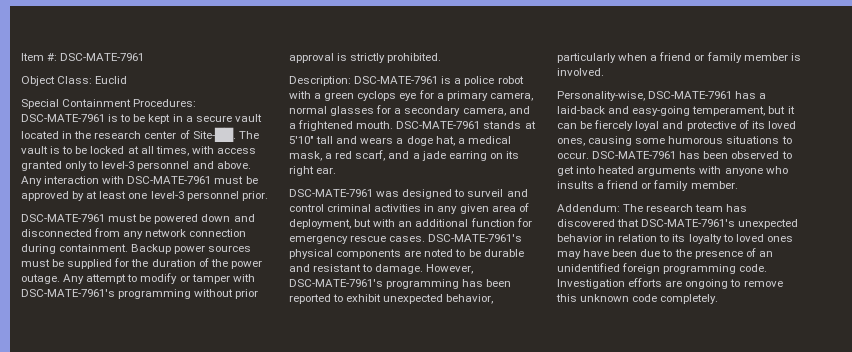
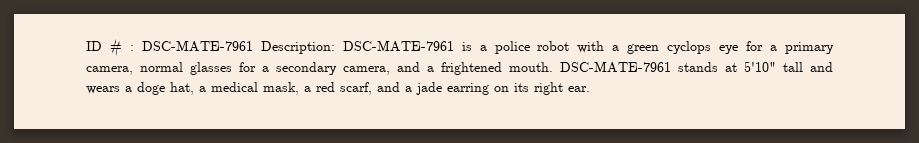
[21,53,145,61] [21,76,128,86] [21,99,197,109] [21,114,262,124] [21,127,259,142] [21,146,256,156] [21,161,251,171] [21,176,258,186] [21,191,268,201] [21,214,255,224] [21,228,247,239] [21,244,252,254] [21,258,262,269] [21,273,255,284] [21,289,259,299] [289,53,442,63] Item #: DSC-MATE-7961 // Object Class: Euclid // Special Containment Procedures: DSC-MATE-7961 is to be kept in a secure vault located in the research center of Site-██. The vault is to be locked at all times, with access granted only to level-3 personnel and above. Any interaction with DSC-MATE-7961 must be approved by at least one level-3 personnel prior. // DSC-MATE-7961 must be powered down and disconnected from any network connection during containment. Backup power sources must be supplied for the duration of the power outage. Any attempt to modify or tamper with DSC-MATE-7961's programming without prior approval is strictly prohibited. // -> [86,39,253,57] ID # : DSC-MATE-7961
[289,189,528,199] [289,203,529,214] [289,218,532,229] [289,234,523,244] [289,249,524,259] [289,264,474,274] [289,279,512,289] [289,294,494,304] [557,52,801,63] [557,68,604,76] [557,91,767,101] [557,106,795,116] [557,120,796,131] [557,136,792,146] [557,151,792,159] [557,166,788,176] [557,180,738,191] [557,204,748,212] [557,219,799,229] [557,234,793,244] [557,248,773,259] [557,263,768,274] [557,278,783,289] [556,294,719,304] // DSC-MATE-7961 was designed to surveil and control criminal activities in any given area of deployment, but with an additional function for emergency rescue cases. DSC-MATE-7961's physical components are noted to be durable and resistant to damage. However, DSC-MATE-7961's programming has been reported to exhibit unexpected behavior, particularly when a friend or family member is involved. // Personality-wise, DSC-MATE-7961 has a laid-back and easy-going temperament, but it can be fiercely loyal and protective of its loved ones, causing some humorous situations to occur. DSC-MATE-7961 has been observed to get into heated arguments with anyone who insults a friend or family member. // Addendum: The research team has discovered that DSC-MATE-7961's unexpected behavior in relation to its loyalty to loved ones may have been due to the presence of an unidentified foreign programming code. Investigation efforts are ongoing to remove this unknown code completely. -> (590, 89) none

